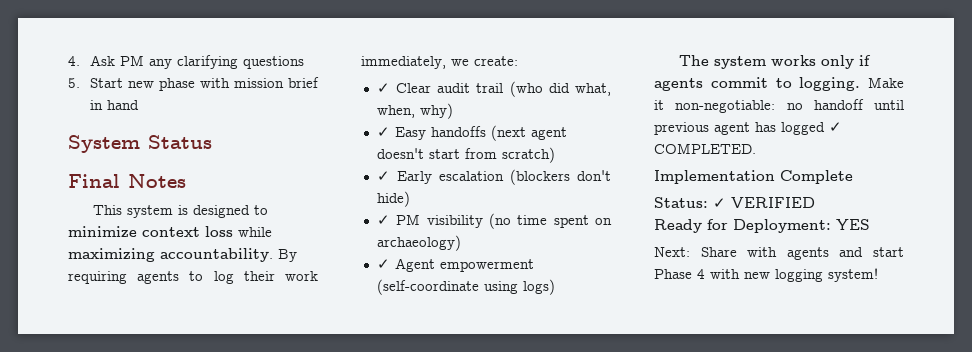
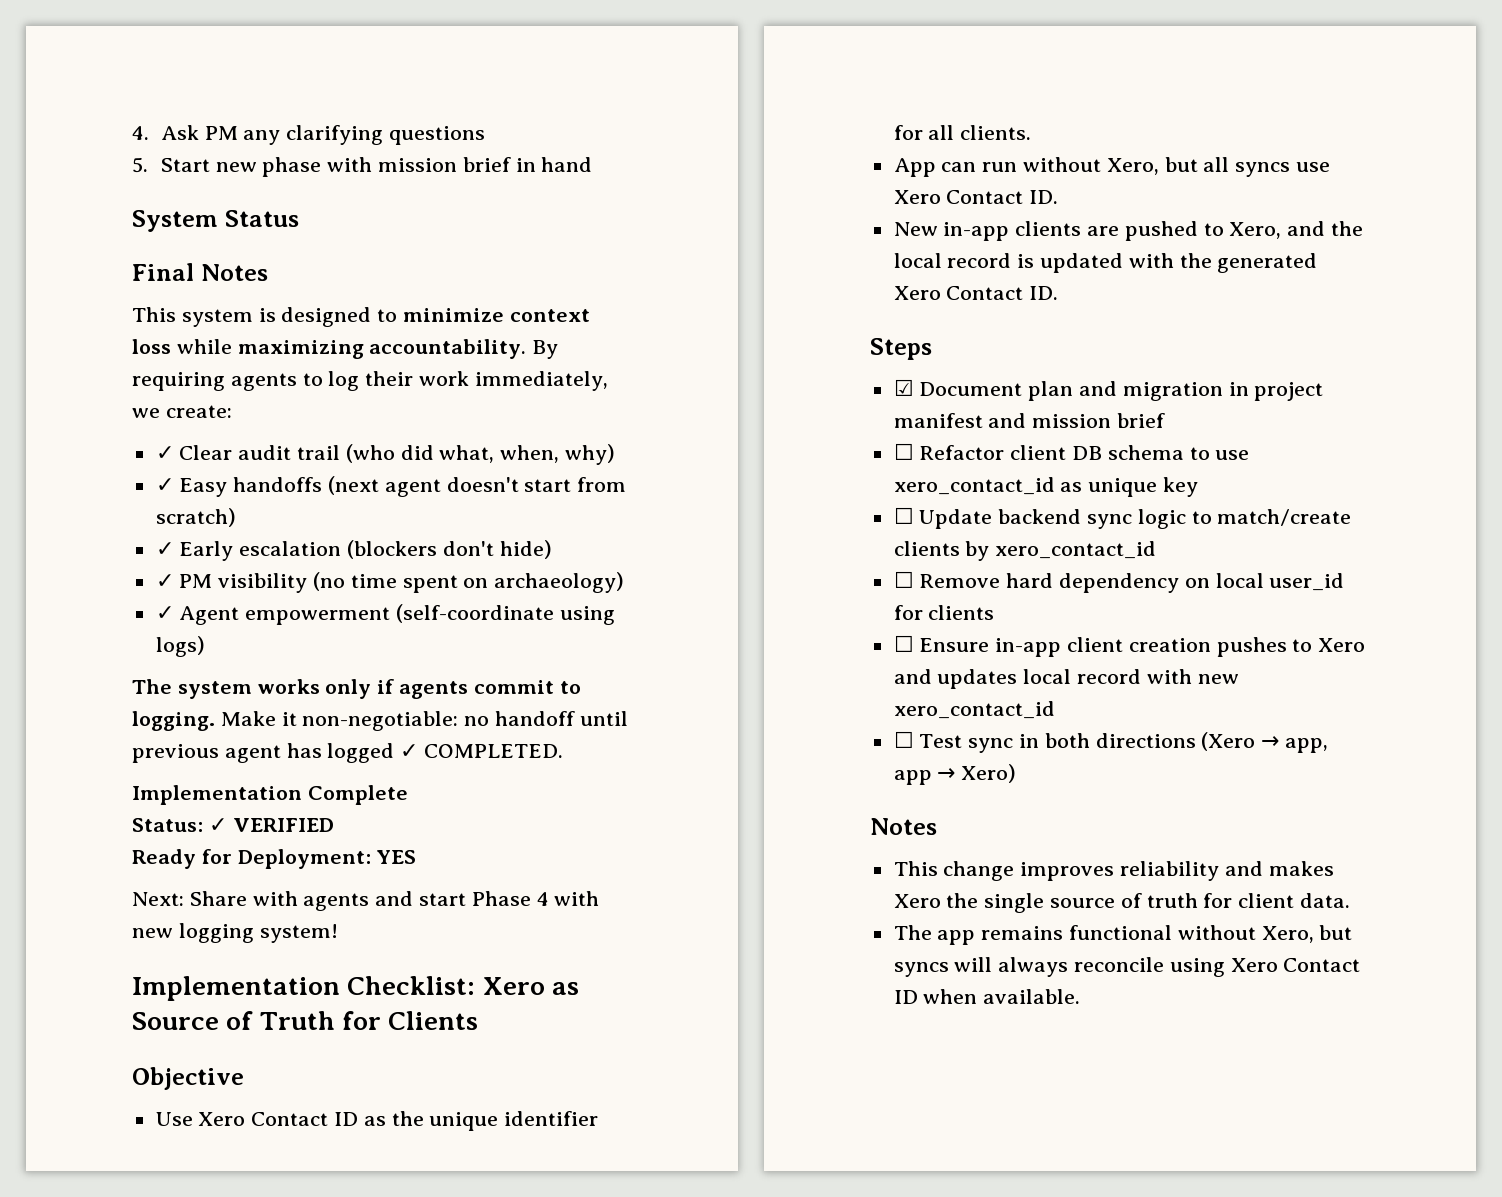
(878, 275) none -> [132,976,579,1001] [132,1011,479,1030] [132,1067,244,1090] [155,1111,599,1131] [893,125,1032,140] [893,157,1331,177] [893,190,1059,204] [893,221,1364,241] [893,253,1318,273] [893,286,1059,300] [870,338,932,360] [893,379,1324,401] [893,413,1166,428] [893,443,1250,460] [893,477,1199,497] [893,507,1352,529] [893,541,1157,561] [893,571,1345,593] [893,605,995,620] [893,635,1366,657] [893,669,1239,689] [893,701,1055,719] [893,731,1329,753] [893,764,1017,785] [870,818,937,835] [893,861,1334,881] [893,893,1351,913] [893,925,1353,945] [893,957,1361,977] [893,989,1081,1004] // Implementation Checklist: Xero as Source of Truth for Clients // Objective // Use Xero Contact ID as the unique identifier for all clients. // App can run without Xero, but all syncs use Xero Contact ID. // New in-app clients are pushed to Xero, and the local record is updated with the generated Xero Contact ID. // Steps // ☑ Document plan and migration in project manifest and mission brief // ☐ Refactor client DB schema to use xero_contact_id as unique key // ☐ Update backend sync logic to match/create clients by xero_contact_id // ☐ Remove hard dependency on local user_id for clients // ☐ Ensure in-app client creation pushes to Xero and updates local record with new xero_contact_id // ☐ Test sync in both directions (Xero → app, app → Xero) // Notes // This change improves reliability and makes Xero the single source of truth for client data. // The app remains functional without Xero, but syncs will always reconcile using Xero Contact ID when available.

